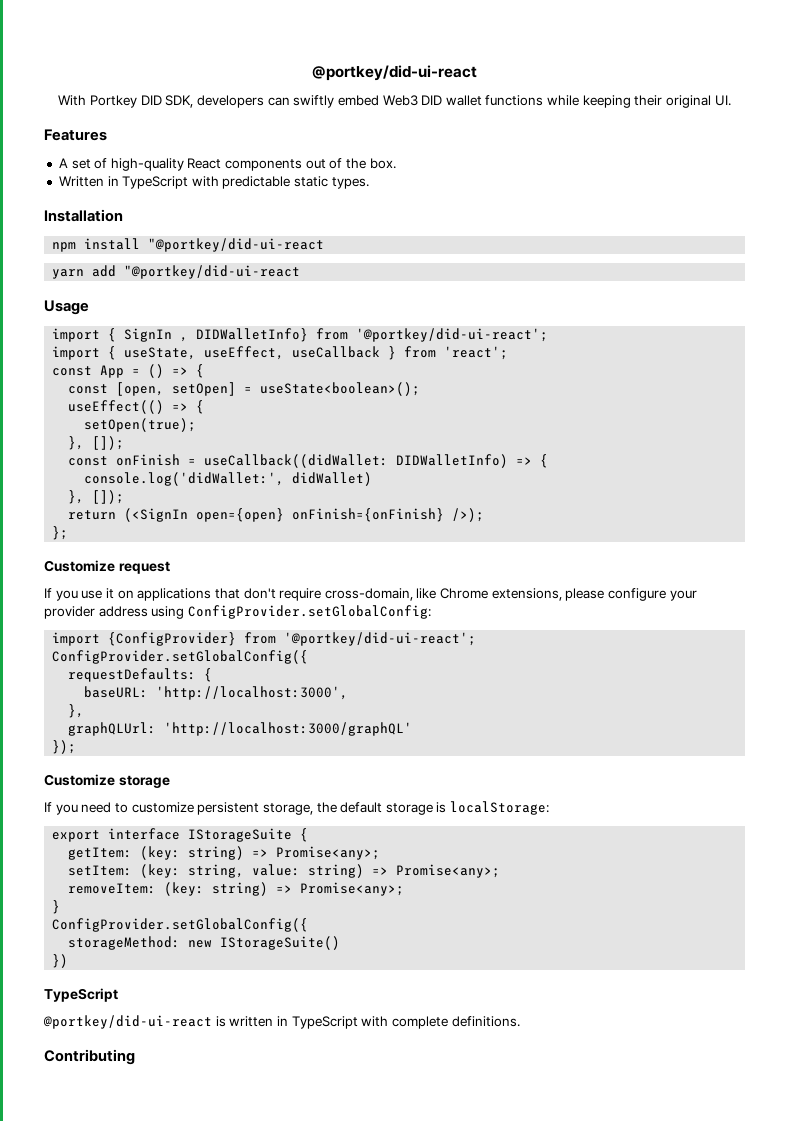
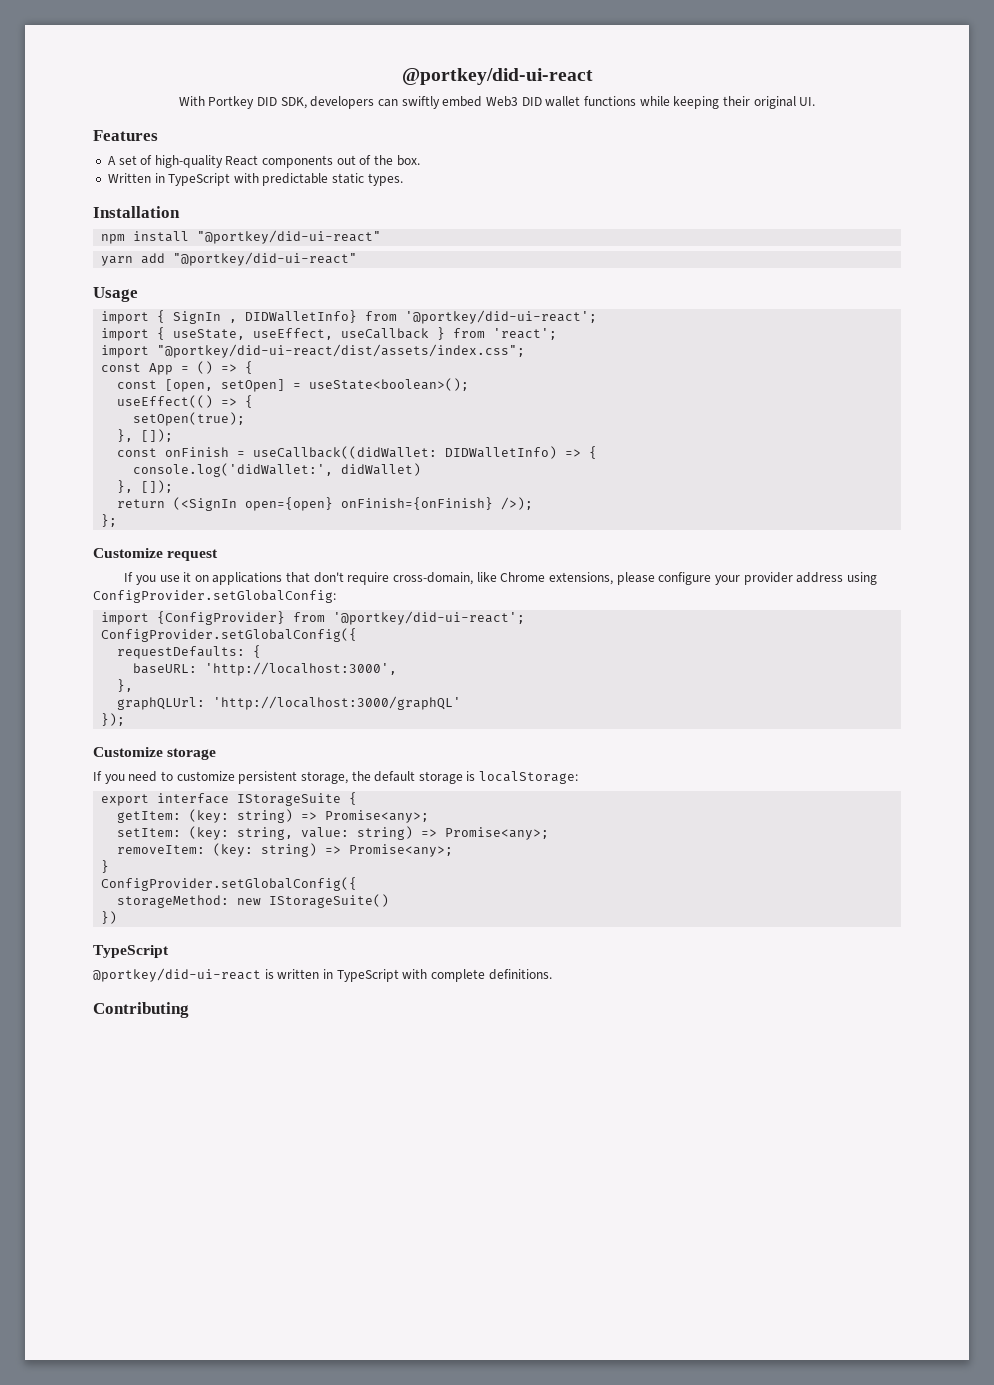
[148,238,325,252] "@portkey/did-ui-react -> [197,230,382,244] "@portkey/did-ui-react"
[124,265,301,279] "@portkey/did-ui-react -> [173,252,358,266] "@portkey/did-ui-react"
(509, 353) none -> [101,344,526,358] // import "@portkey/did-ui-react/dist/assets/index.css";

